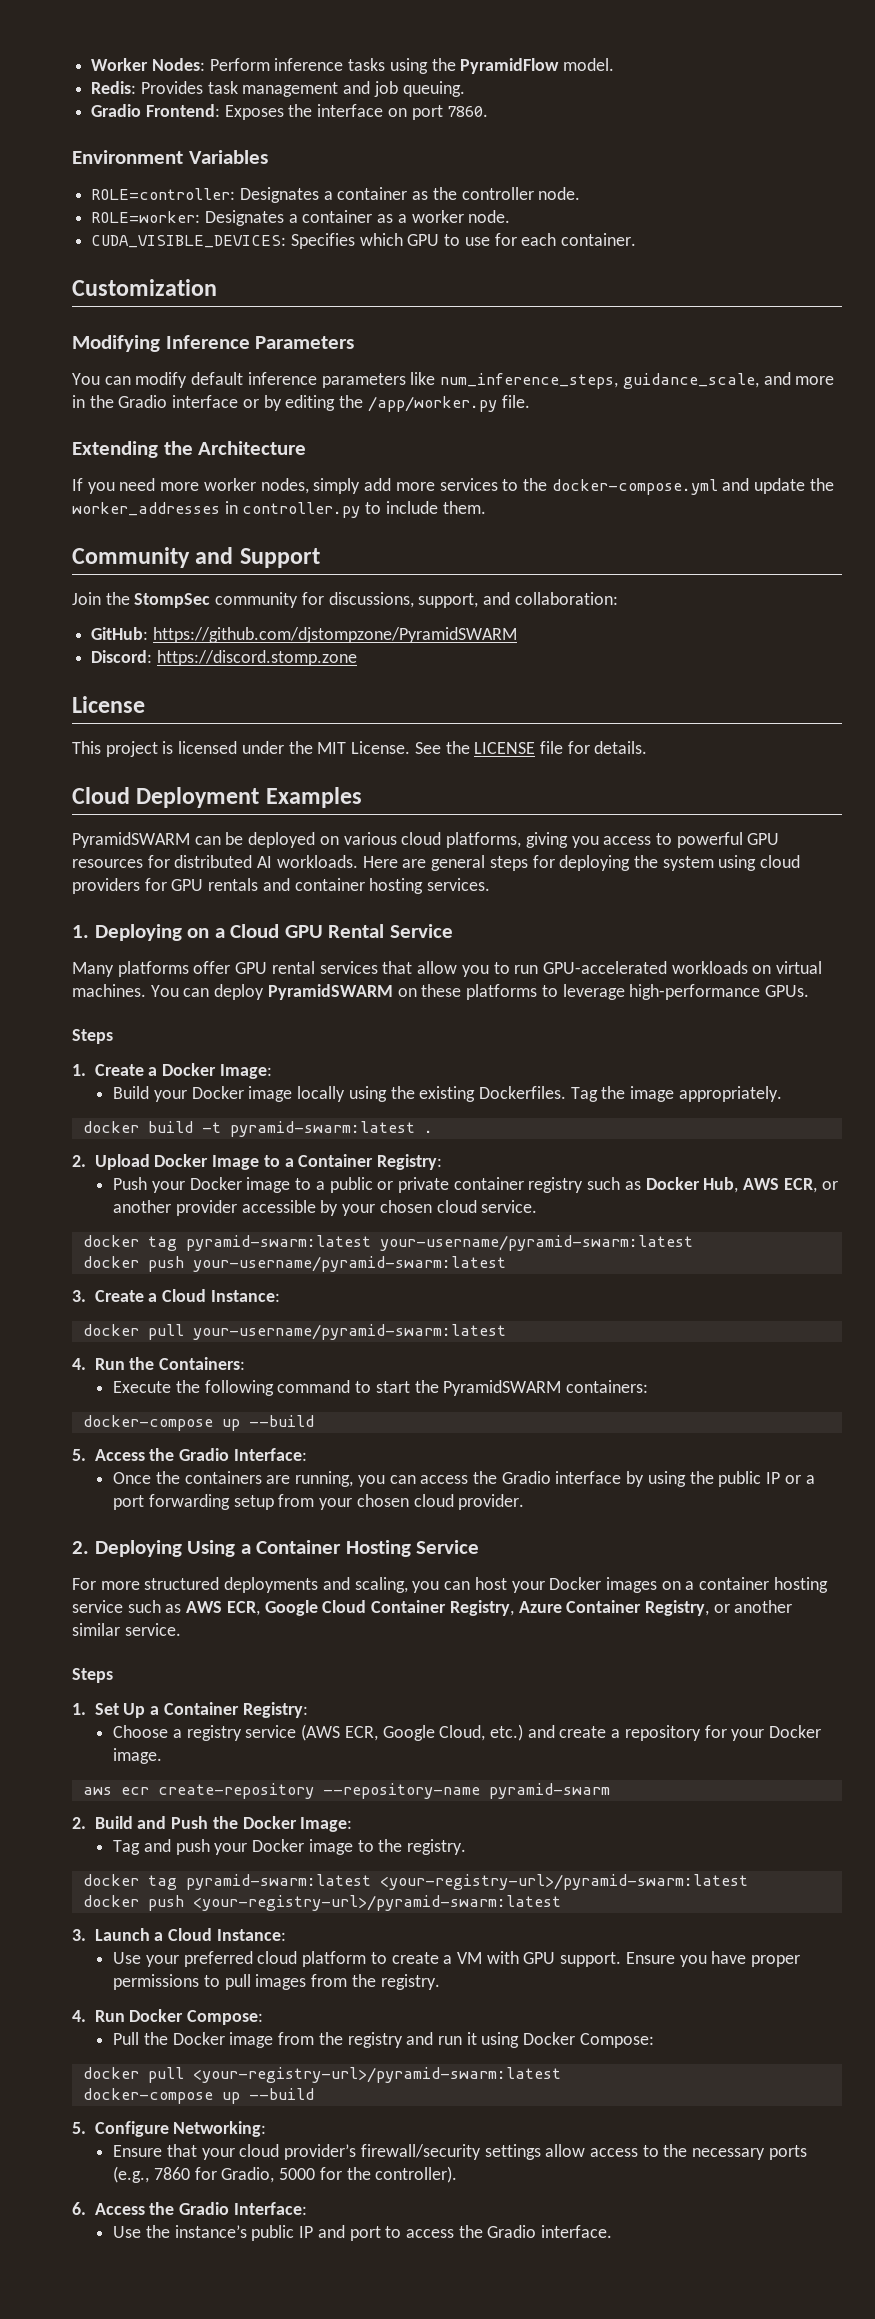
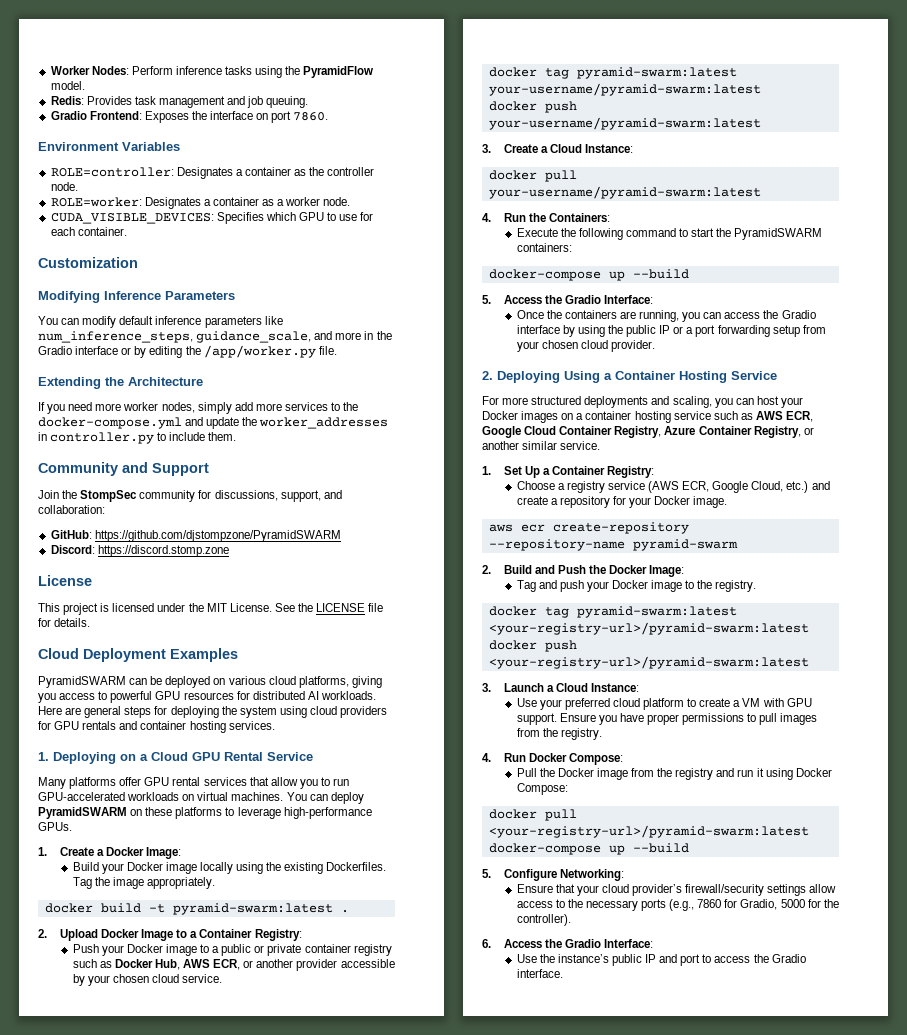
[72,1029,113,1044] // Steps -> (72, 826) none
[72,1668,113,1683] // Steps -> (601, 445) none

